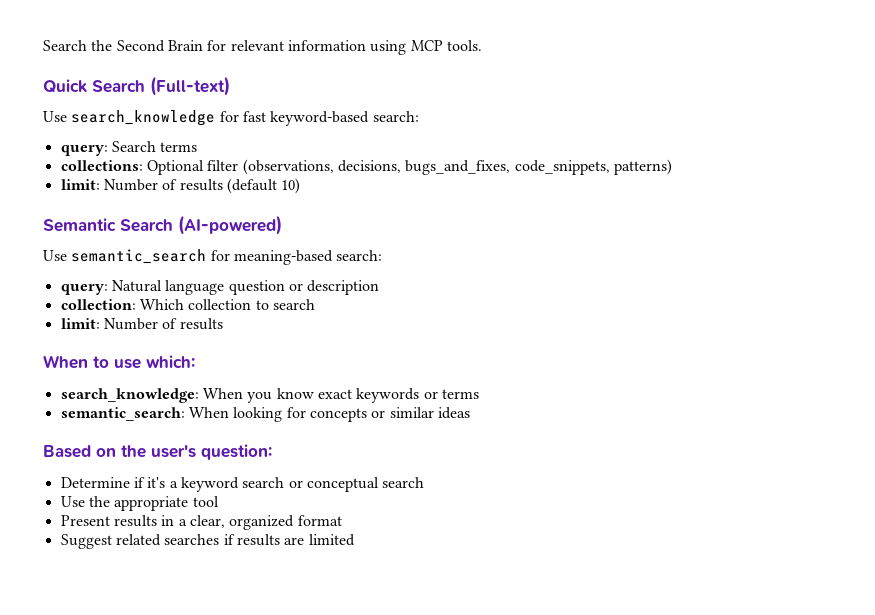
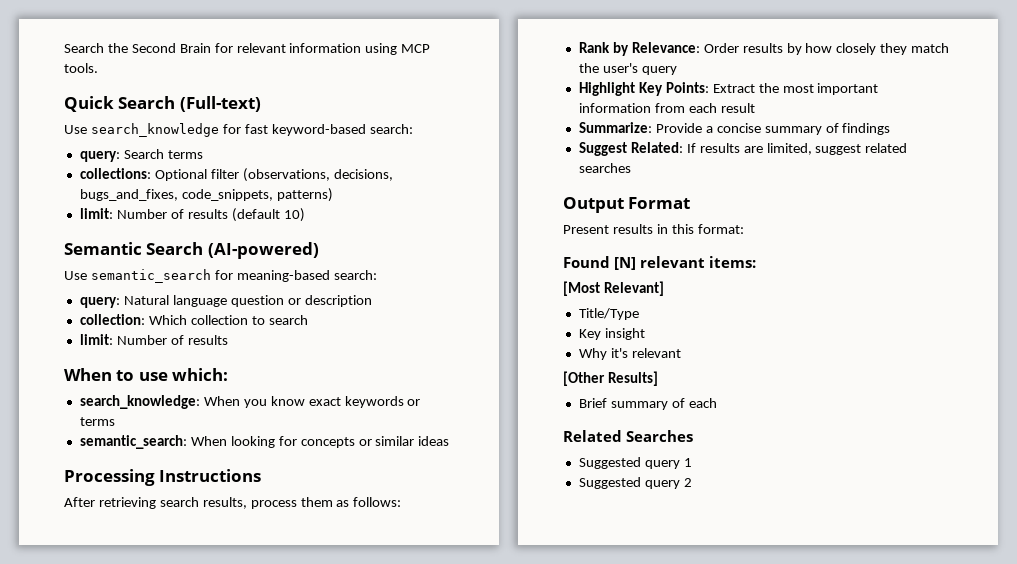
[43,444,272,460] [60,477,425,492] [60,496,219,511] [60,515,342,530] [60,534,355,549] Based on the user's question: // Determine if it's a keyword search or conceptual search // Use the appropriate tool // Present results in a clear, organized format // Suggest related searches if results are limited -> [64,469,262,486] [64,497,402,509] [578,42,950,56] [578,63,677,75] [578,82,879,96] [578,103,755,113] [578,122,891,135] [578,142,908,156] [578,163,631,173] [563,197,691,213] [563,224,744,234] [563,256,757,270] [563,281,664,296] [578,308,639,320] [578,328,645,340] [578,348,681,360] [563,371,658,386] [578,398,717,410] [563,430,694,442] [578,457,692,469] [578,477,692,489] Processing Instructions // After retrieving search results, process them as follows: // Rank by Relevance: Order results by how closely they match the user's query // Highlight Key Points: Extract the most important information from each result // Summarize: Provide a concise summary of findings // Suggest Related: If results are limited, suggest related searches // Output Format // Present results in this format: // Found [N] relevant items: // [Most Relevant] // Title/Type // Key insight // Why it's relevant // [Other Results] // Brief summary of each // Related Searches // Suggested query 1 // Suggested query 2

